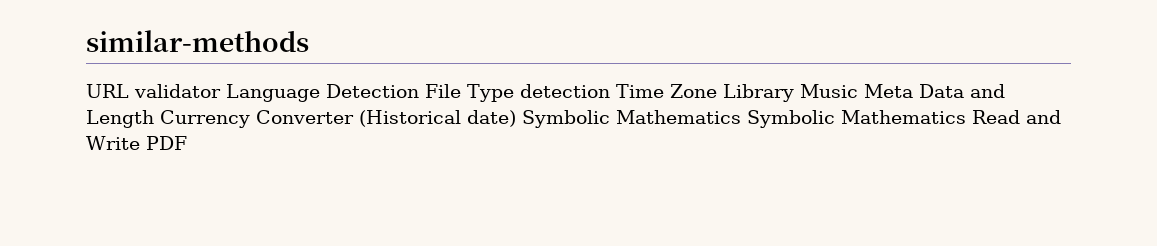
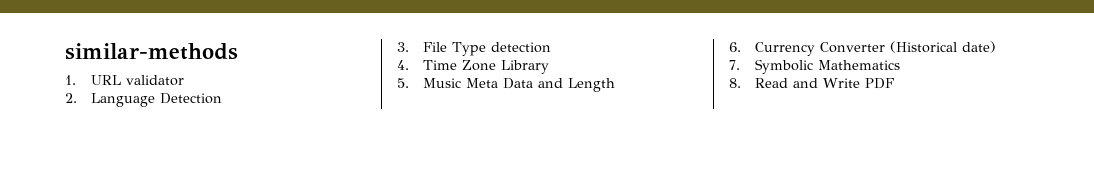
(309, 41) none -> [65,75,76,85] 1.
(221, 91) none -> [65,93,77,103] // 2.
(419, 91) none -> [397,42,409,52] // 3.
(610, 91) none -> [397,60,409,70] // 4.
(794, 93) none -> [397,78,409,88] // 5.
(154, 119) none -> [729,42,741,52] // 6.
[522,110,966,128] Symbolic Mathematics Symbolic Mathematics -> [729,59,900,74] [729,78,741,88] // 7. Symbolic Mathematics // 8.

